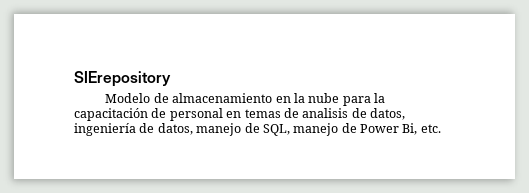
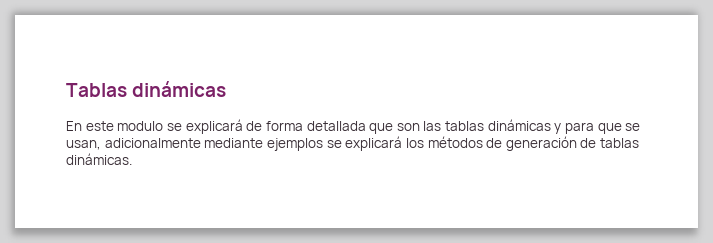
[74,71,171,87] [105,93,386,106] [74,108,405,121] [74,123,441,136] SIErepository // Modelo de almacenamiento en la nube para la capacitación de personal en temas de analisis de datos, ingeniería de datos, manejo de SQL, manejo de Power Bi, etc. -> [66,81,227,97] [66,119,641,134] [66,136,640,151] [66,153,132,165] Tablas dinámicas // En este modulo se explicará de forma detallada que son las tablas dinámicas y para que se usan, adicionalmente mediante ejemplos se explicará los métodos de generación de tablas dinámicas.

